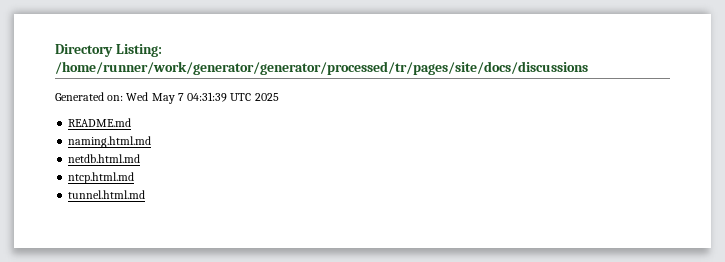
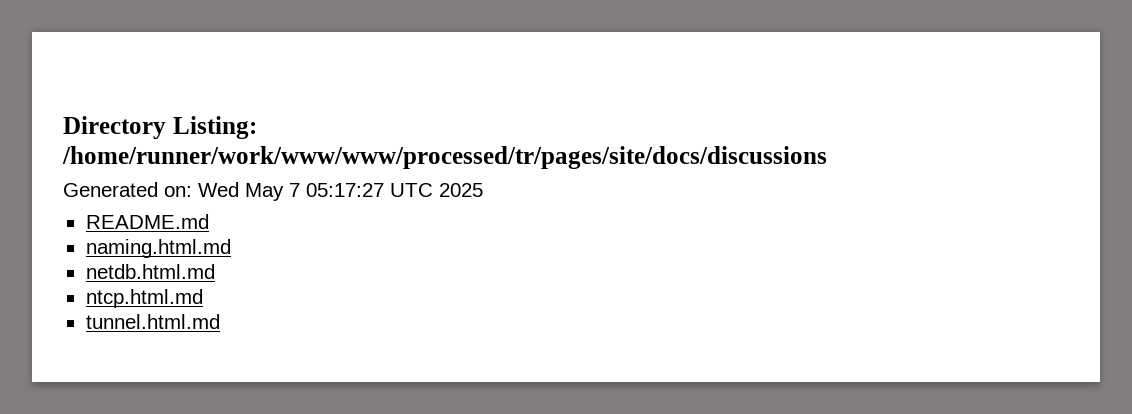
[55,61,588,75] /home/runner/work/generator/generator/processed/tr/pages/site/docs/discussions -> [62,146,827,169] /home/runner/work/www/www/processed/tr/pages/site/docs/discussions
[187,92,228,102] 04:31:39 -> [306,183,384,197] 05:17:27

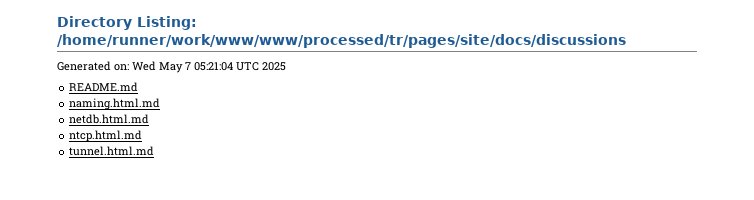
[306,183,384,197] 05:17:27 -> [194,62,233,71] 05:21:04

